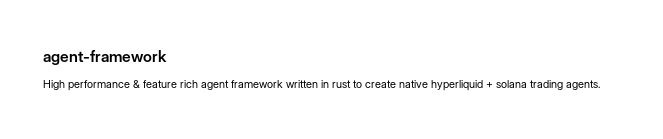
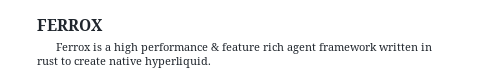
[43,50,167,65] [43,80,65,90] agent-framework // High -> [37,19,103,31] [56,43,139,54] FERROX // Ferrox is a high
[431,80,600,91] hyperliquid + solana trading agents. -> [145,57,211,68] hyperliquid.

